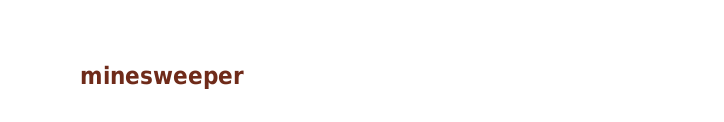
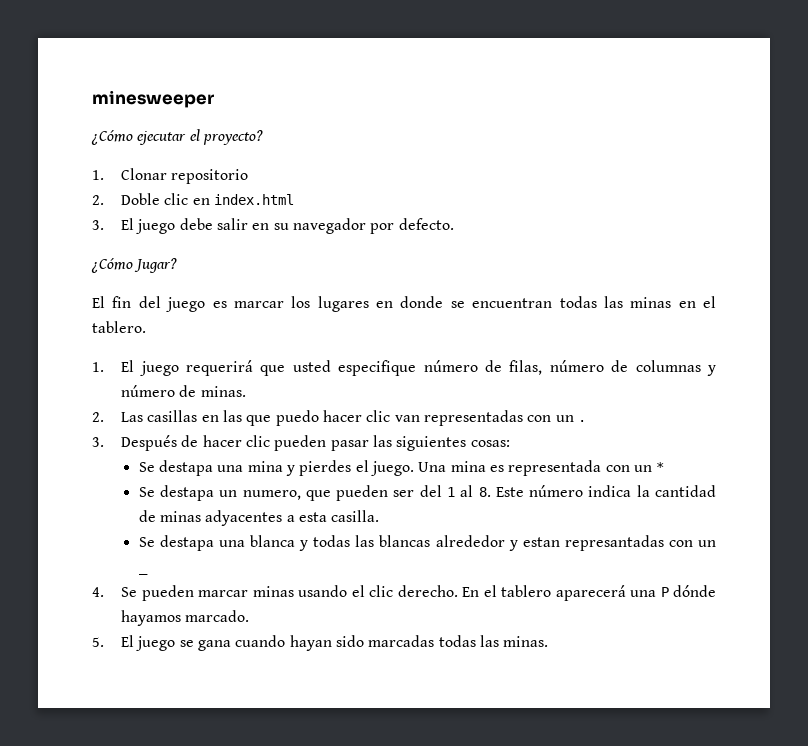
(244, 77) none -> [91,129,263,145] [92,168,249,184] [92,193,295,205] [92,218,454,234] [91,258,178,273] [92,296,716,312] [92,321,146,333] [92,360,716,376] [121,385,246,397] [92,410,586,426] [92,435,510,451] [138,460,665,476] [138,485,716,501] [138,510,380,526] [138,535,717,551] [138,572,148,575] [92,585,716,601] [121,610,250,626] [92,635,549,651] // ¿Cómo ejecutar el proyecto? // 1. Clonar repositorio // 2. Doble clic en index.html // 3. El juego debe salir en su navegador por defecto. // ¿Cómo Jugar? // El fin del juego es marcar los lugares en donde se encuentran todas las minas en el tablero. // 1. El juego requerirá que usted especifique número de filas, número de columnas y número de minas. // 2. Las casillas en las que puedo hacer clic van representadas con un . // 3. Después de hacer clic pueden pasar las siguientes cosas: // Se destapa una mina y pierdes el juego. Una mina es representada con un * // Se destapa un numero, que pueden ser del 1 al 8. Este número indica la cantidad de minas adyacentes a esta casilla. // Se destapa una blanca y todas las blancas alrededor y estan represantadas con un _ // 4. Se pueden marcar minas usando el clic derecho. En el tablero aparecerá una P dónde hayamos marcado. // 5. El juego se gana cuando hayan sido marcadas todas las minas.

